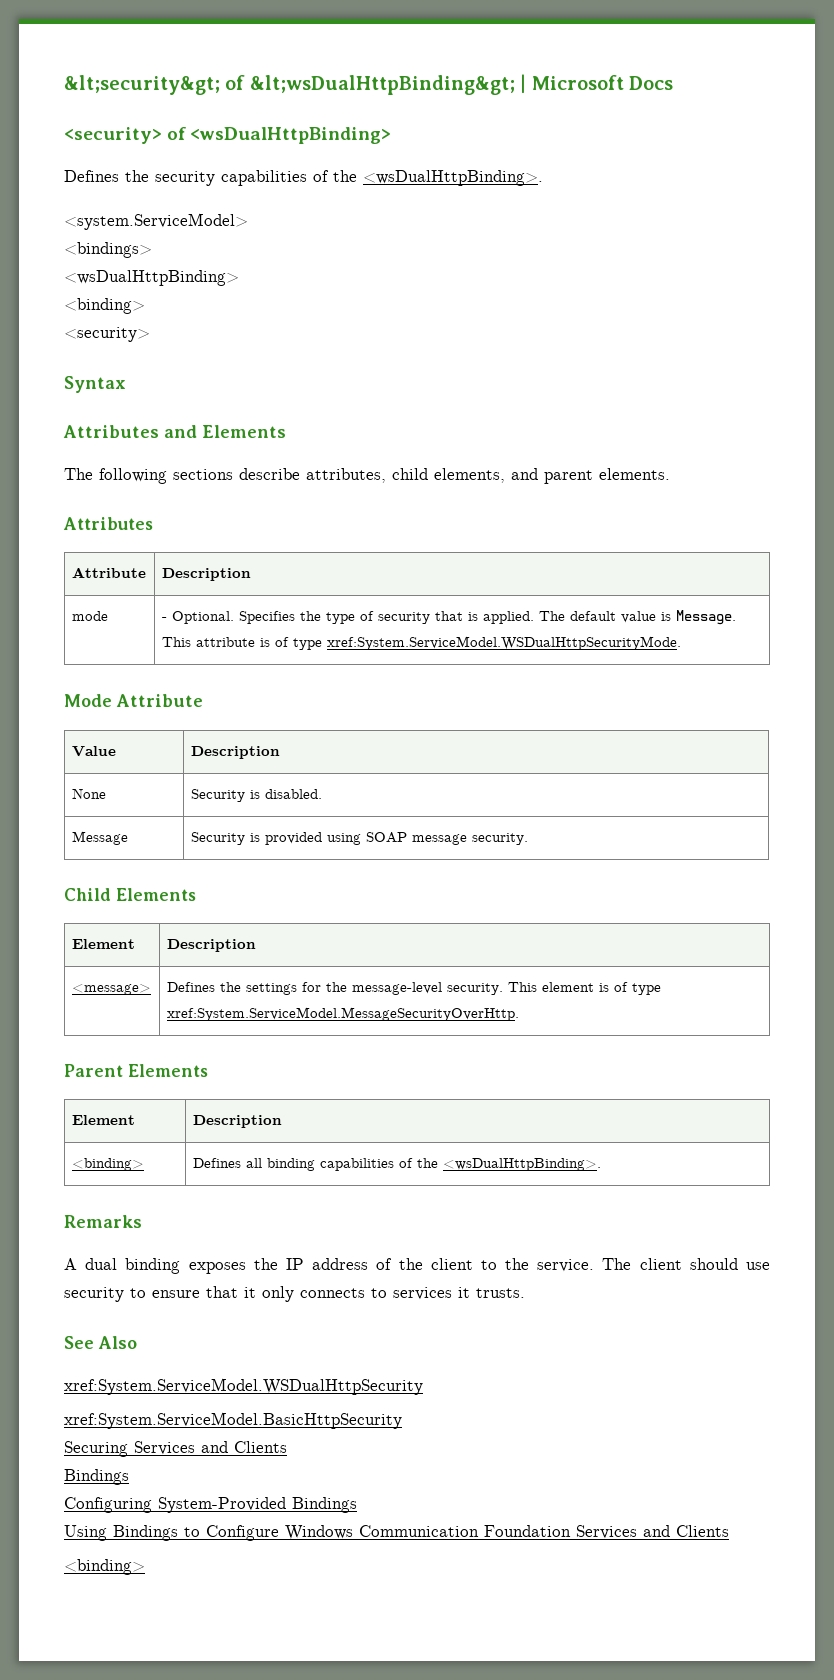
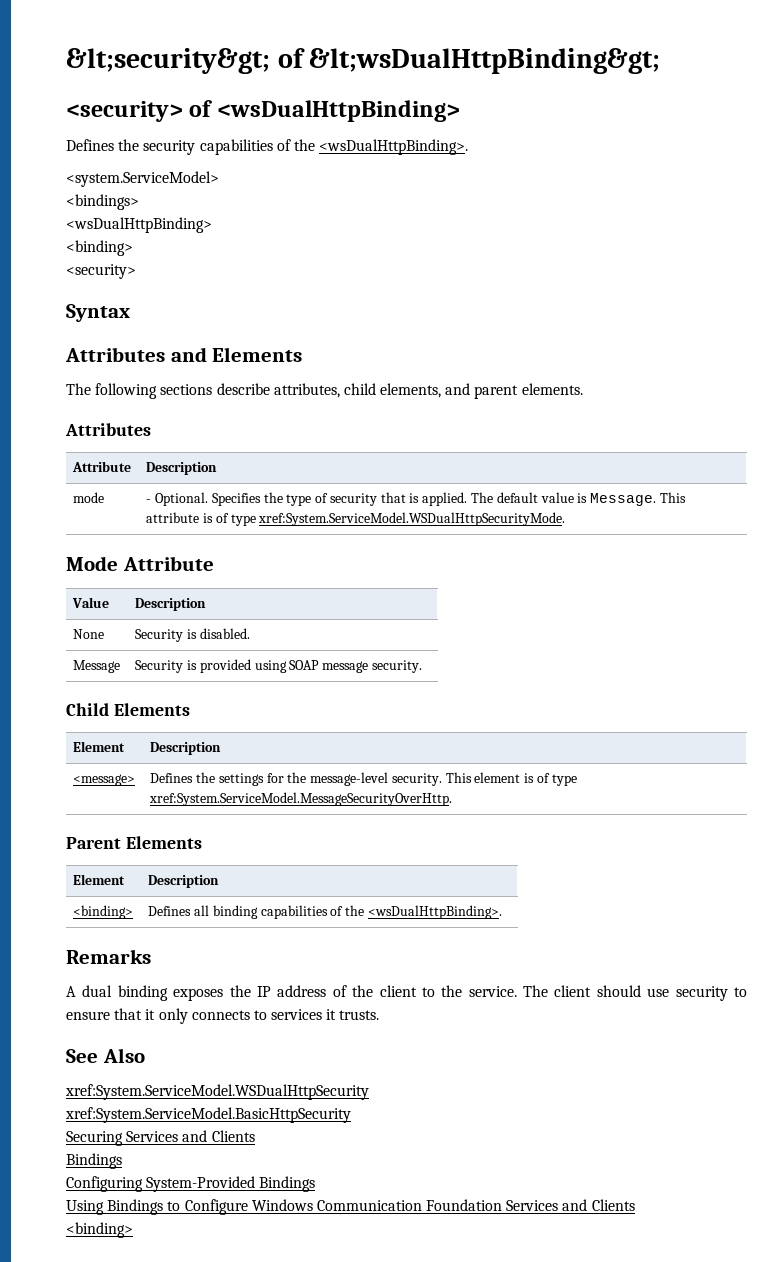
[520,74,673,93] | Microsoft Docs -> (661, 61) none

